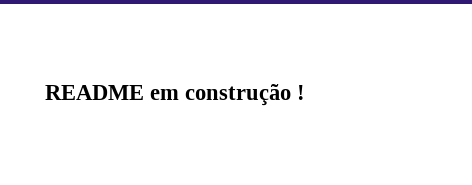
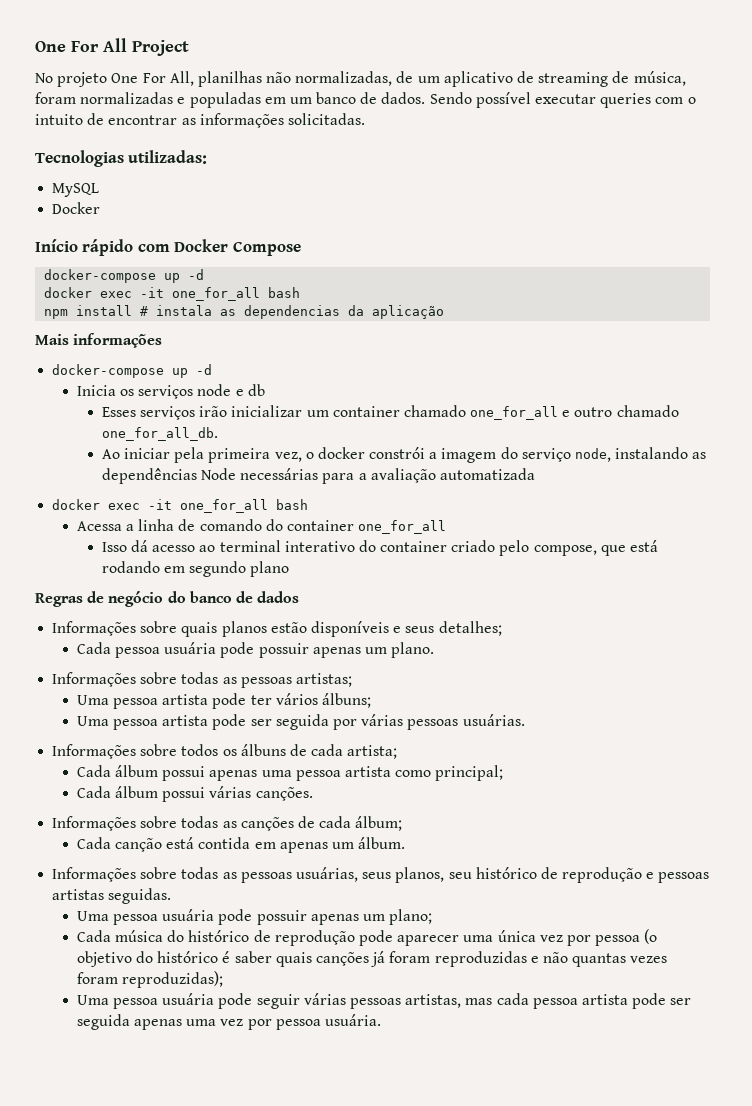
[45,84,306,106] README em construção ! -> [35,38,189,56] [35,71,686,87] [35,92,696,108] [35,113,365,128] [35,150,208,167] [52,183,100,197] [52,202,101,214] [35,239,301,256] [44,269,205,283] [44,287,301,301] [44,305,445,319] [35,333,163,348] [52,364,213,378] [76,384,265,399] [101,405,679,420] [101,427,218,441] [101,447,707,463] [101,468,535,484] [52,499,309,513] [76,519,447,534] [101,540,658,556] [101,561,290,577] [35,591,300,607] [52,621,502,637] [76,642,435,658] [52,672,352,688] [76,693,372,709] [76,714,525,730] [52,744,398,759] [76,765,504,781] [76,786,313,802] [52,816,403,831] [76,837,406,853] [52,867,710,883] [52,888,172,904] [76,909,433,925] [76,929,658,946] [76,951,668,967] [76,971,224,988] [76,993,692,1009] [76,1014,382,1030] One For All Project // No projeto One For All, planilhas não normalizadas, de um aplicativo de streaming de música, foram normalizadas e populadas em um banco de dados. Sendo possível executar queries com o intuito de encontrar as informações solicitadas. // Tecnologias utilizadas: // MySQL // Docker // Início rápido com Docker Compose // docker-compose up -d // docker exec -it one_for_all bash // npm install # instala as dependencias da aplicação // Mais informações // docker-compose up -d // Inicia os serviços node e db // Esses serviços irão inicializar um container chamado one_for_all e outro chamado one_for_all_db. // Ao iniciar pela primeira vez, o docker constrói a imagem do serviço node, instalando as dependências Node necessárias para a avaliação automatizada // docker exec -it one_for_all bash // Acessa a linha de comando do container one_for_all // Isso dá acesso ao terminal interativo do container criado pelo compose, que está rodando em segundo plano // Regras de negócio do banco de dados // Informações sobre quais planos estão disponíveis e seus detalhes; // Cada pessoa usuária pode possuir apenas um plano. // Informações sobre todas as pessoas artistas; // Uma pessoa artista pode ter vários álbuns; // Uma pessoa artista pode ser seguida por várias pessoas usuárias. // Informações sobre todos os álbuns de cada artista; // Cada álbum possui apenas uma pessoa artista como principal; // Cada álbum possui várias canções. // Informações sobre todas as canções de cada álbum; // Cada canção está contida em apenas um álbum. // Informações sobre todas as pessoas usuárias, seus planos, seu histórico de reprodução e pessoas artistas seguidas. // Uma pessoa usuária pode possuir apenas um plano; // Cada música do histórico de reprodução pode aparecer uma única vez por pessoa (o objetivo do histórico é saber quais canções já foram reproduzidas e não quantas vezes foram reproduzidas); // Uma pessoa usuária pode seguir várias pessoas artistas, mas cada pessoa artista pode ser seguida apenas uma vez por pessoa usuária.

